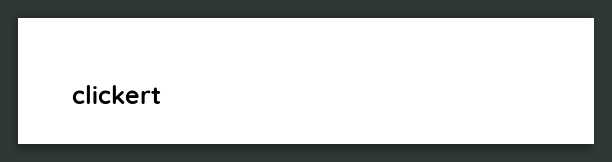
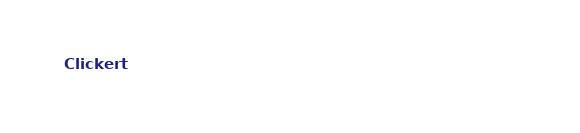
[72,85,161,104] clickert -> [64,58,128,69] Clickert

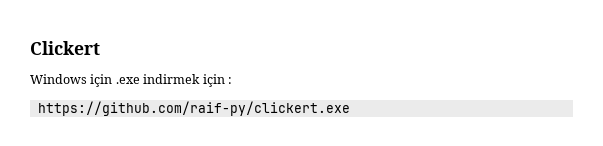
(128, 63) none -> [30,74,232,87] [37,101,350,116] // Windows için .exe indirmek için : // https://github.com/raif-py/clickert.exe

